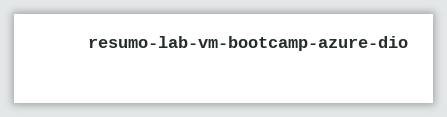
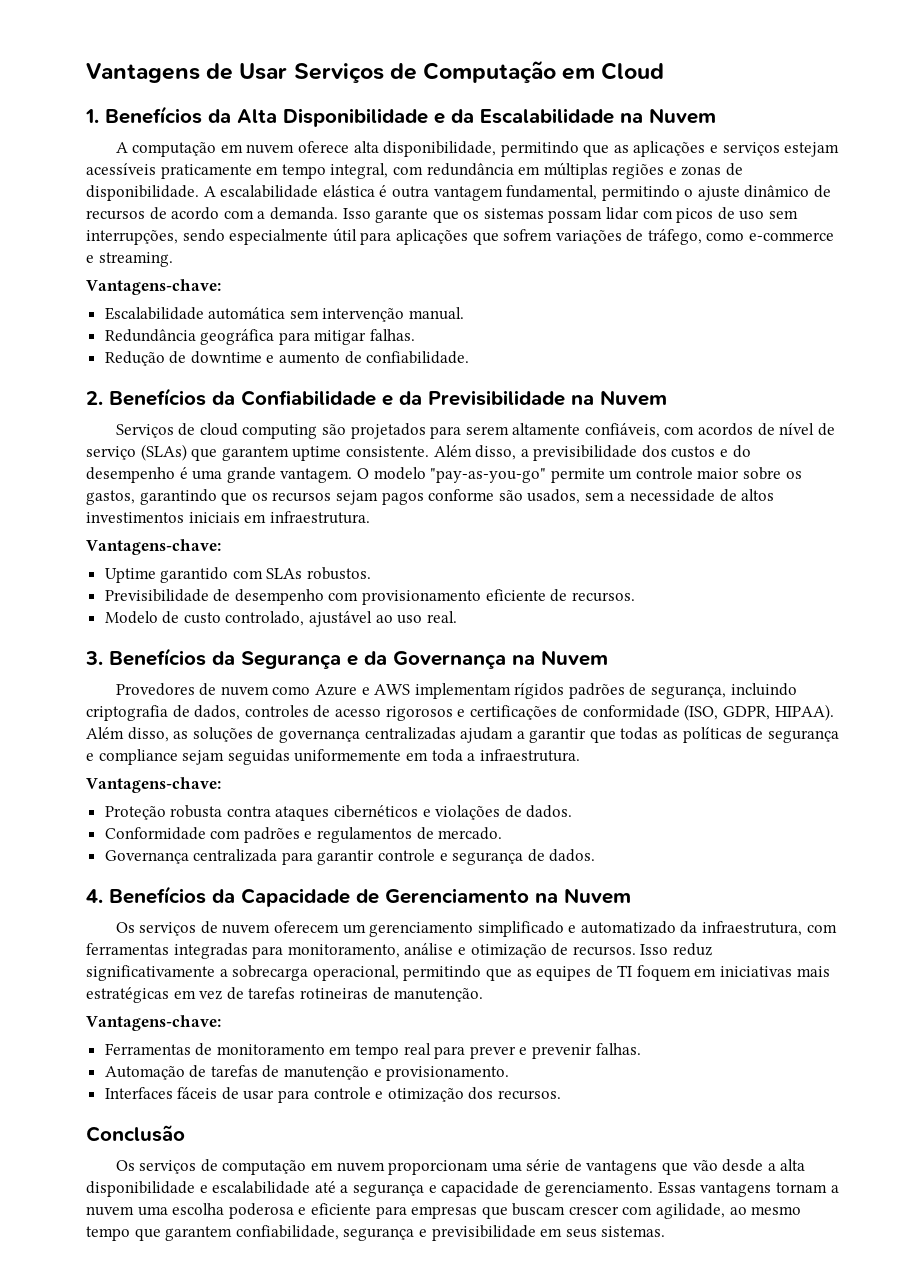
[88,36,408,51] resumo-lab-vm-bootcamp-azure-dio -> [86,61,665,83] [85,106,716,127] [115,141,840,157] [86,162,744,179] [86,185,832,201] [86,207,799,223] [86,228,835,245] [86,252,173,267] [86,279,221,295] [104,307,465,322] [104,329,416,345] [104,351,470,366] [86,388,667,406] [115,423,835,439] [86,444,751,461] [86,467,802,483] [86,489,775,505] [86,511,370,524] [86,539,221,555] [104,567,372,583] [104,589,635,605] [104,611,457,627] [85,648,608,669] [115,683,797,699] [86,704,834,721] [86,727,839,743] [86,749,580,765] [86,777,221,793] [104,805,573,821] [104,827,503,843] [104,849,596,865] [86,886,631,907] [115,921,837,937] [86,943,712,959] [86,965,830,981] [86,987,484,1003] [86,1015,221,1031] [104,1043,641,1059] [104,1065,510,1081] [104,1087,562,1103] [86,1125,185,1142] [115,1159,806,1175] [86,1181,839,1197] [86,1203,802,1219] [86,1225,666,1241] Vantagens de Usar Serviços de Computação em Cloud // 1. Benefícios da Alta Disponibilidade e da Escalabilidade na Nuvem // A computação em nuvem oferece alta disponibilidade, permitindo que as aplicações e serviços estejam acessíveis praticamente em tempo integral, com redundância em múltiplas regiões e zonas de disponibilidade. A escalabilidade elástica é outra vantagem fundamental, permitindo o ajuste dinâmico de recursos de acordo com a demanda. Isso garante que os sistemas possam lidar com picos de uso sem interrupções, sendo especialmente útil para aplicações que sofrem variações de tráfego, como e-commerce e streaming. // Vantagens-chave: // Escalabilidade automática sem intervenção manual. // Redundância geográfica para mitigar falhas. // Redução de downtime e aumento de confiabilidade. // 2. Benefícios da Confiabilidade e da Previsibilidade na Nuvem // Serviços de cloud computing são projetados para serem altamente confiáveis, com acordos de nível de serviço (SLAs) que garantem uptime consistente. Além disso, a previsibilidade dos custos e do desempenho é uma grande vantagem. O modelo "pay-as-you-go" permite um controle maior sobre os gastos, garantindo que os recursos sejam pagos conforme são usados, sem a necessidade de altos investimentos iniciais em infraestrutura. // Vantagens-chave: // Uptime garantido com SLAs robustos. // Previsibilidade de desempenho com provisionamento eficiente de recursos. // Modelo de custo controlado, ajustável ao uso real. // 3. Benefícios da Segurança e da Governança na Nuvem // Provedores de nuvem como Azure e AWS implementam rígidos padrões de segurança, incluindo criptografia de dados, controles de acesso rigorosos e certificações de conformidade (ISO, GDPR, HIPAA). Além disso, as soluções de governança centralizadas ajudam a garantir que todas as políticas de segurança e compliance sejam seguidas uniformemente em toda a infraestrutura. // Vantagens-chave: // Proteção robusta contra ataques cibernéticos e violações de dados. // Conformidade com padrões e regulamentos de mercado. // Governança centralizada para garantir controle e segurança de dados. // 4. Benefícios da Capacidade de Gerenciamento na Nuvem // Os serviços de nuvem oferecem um gerenciamento simplificado e automatizado da infraestrutura, com ferramentas integradas para monitoramento, análise e otimização de recursos. Isso reduz significativamente a sobrecarga operacional, permitindo que as equipes de TI foquem em iniciativas mais estratégicas em vez de tarefas rotineiras de manutenção. // Vantagens-chave: // Ferramentas de monitoramento em tempo real para prever e prevenir falhas. // Automação de tarefas de manutenção e provisionamento. // Interfaces fáceis de usar para controle e otimização dos recursos. // Conclusão // Os serviços de computação em nuvem proporcionam uma série de vantagens que vão desde a alta disponibilidade e escalabilidade até a segurança e capacidade de gerenciamento. Essas vantagens tornam a nuvem uma escolha poderosa e eficiente para empresas que buscam crescer com agilidade, ao mesmo tempo que garantem confiabilidade, segurança e previsibilidade em seus sistemas.

